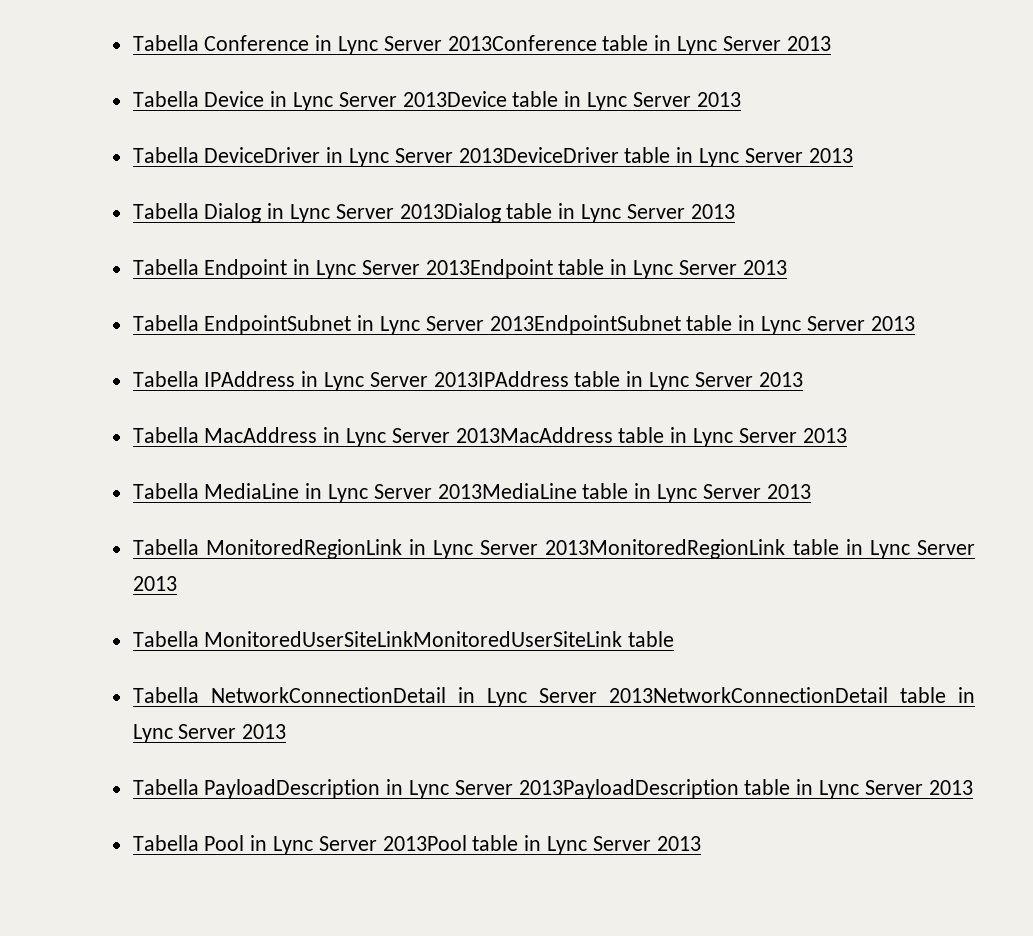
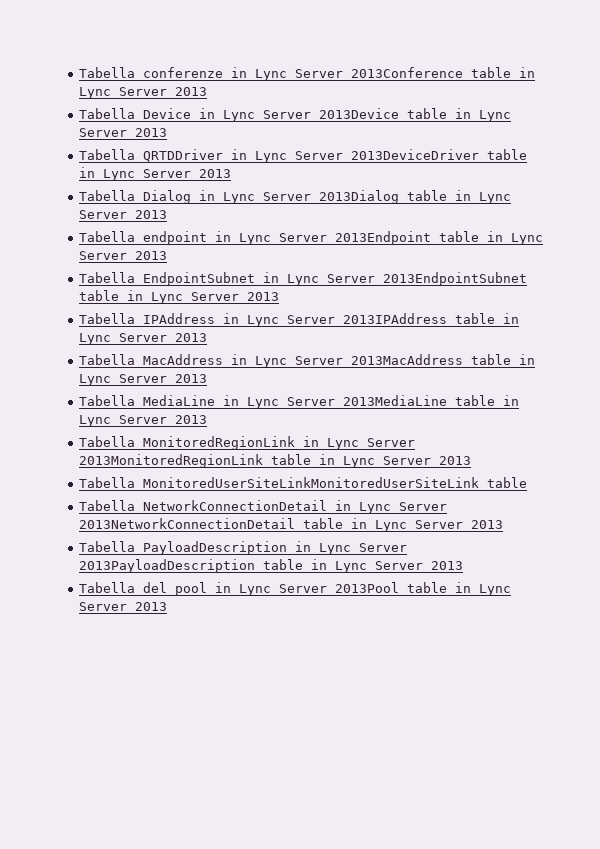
[132,35,310,51] Tabella Conference -> [79,67,224,78] Tabella conferenze
[204,147,321,163] DeviceDriver -> [143,149,224,162] QRTDDriver
[204,259,288,279] Endpoint -> [143,231,208,245] endpoint
[204,835,245,851] Pool -> [143,582,208,596] del pool

